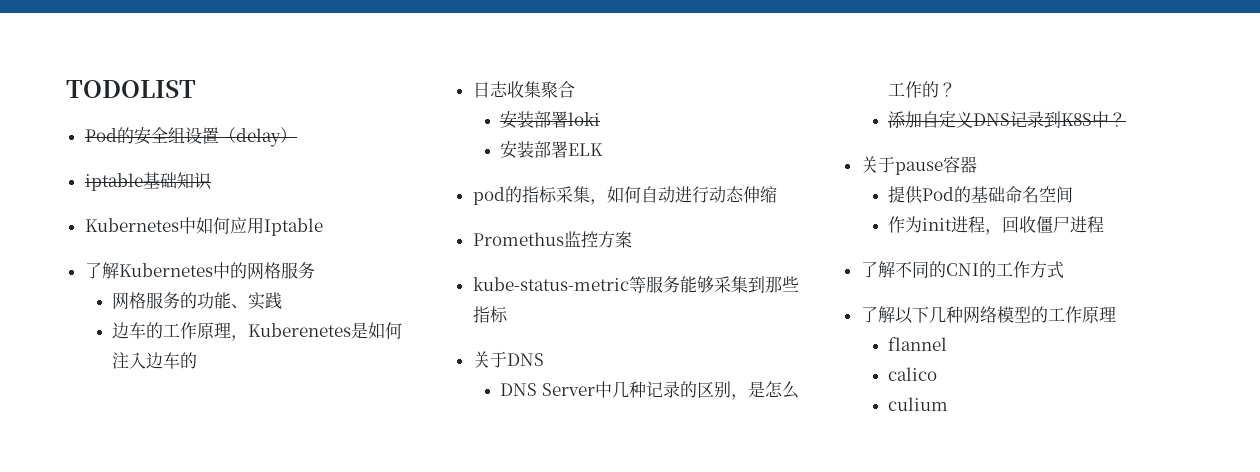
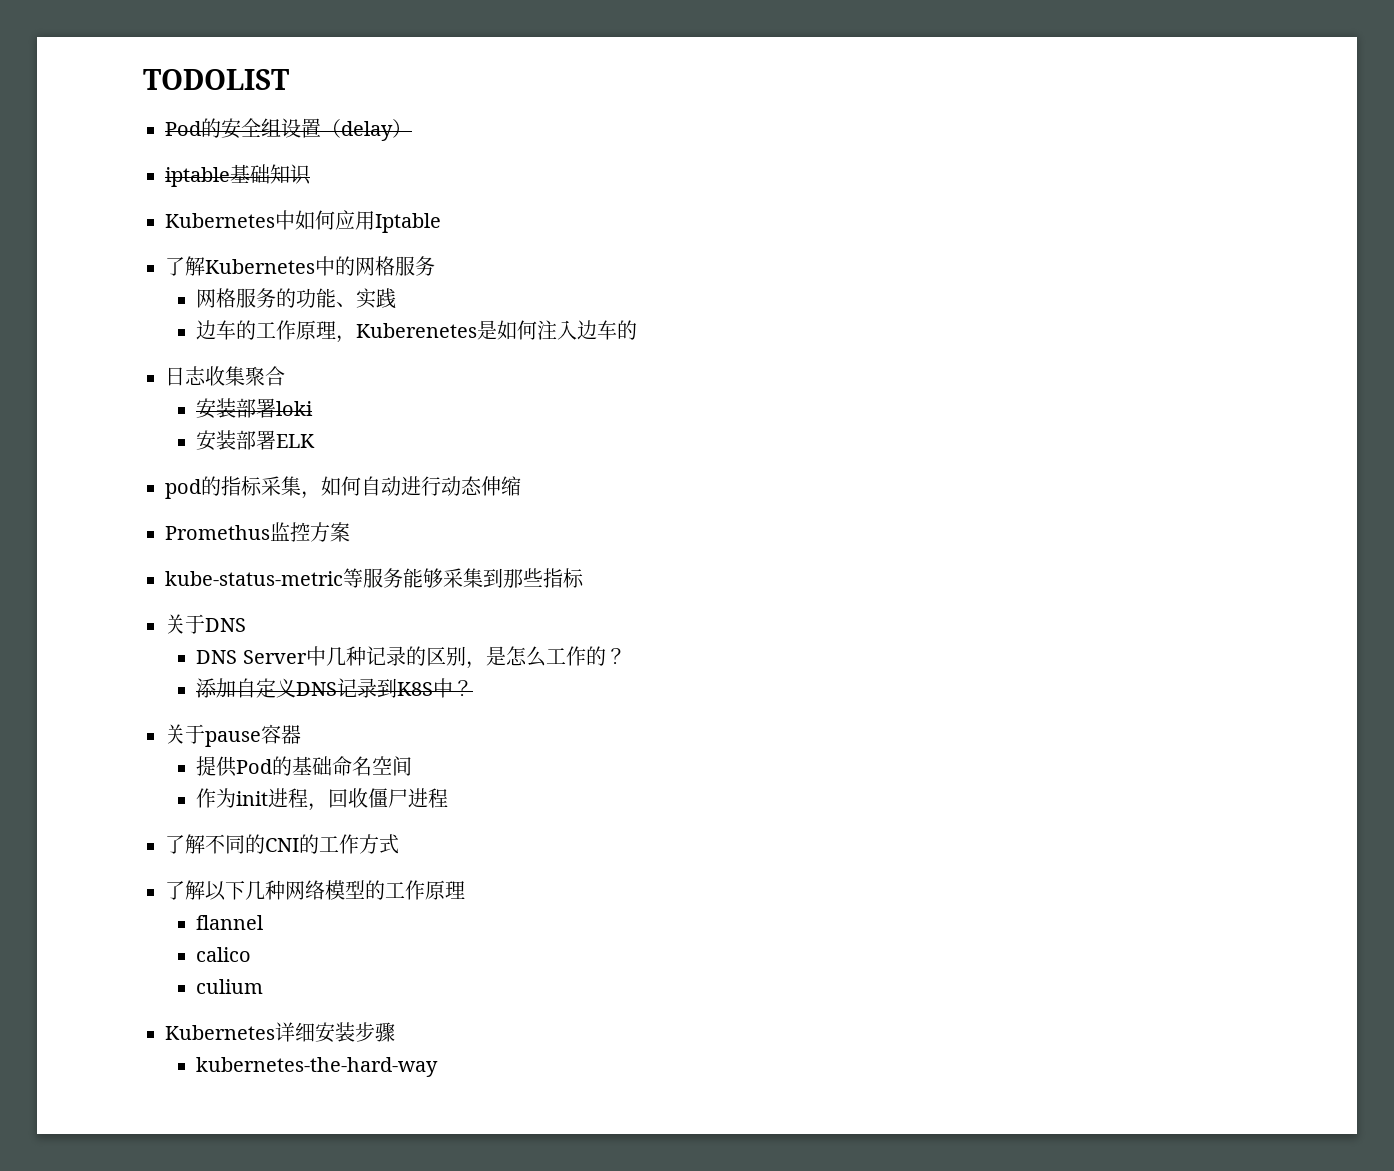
(949, 404) none -> [165,1022,395,1043] [196,1057,439,1077] // Kubernetes详细安装步骤 // kubernetes-the-hard-way

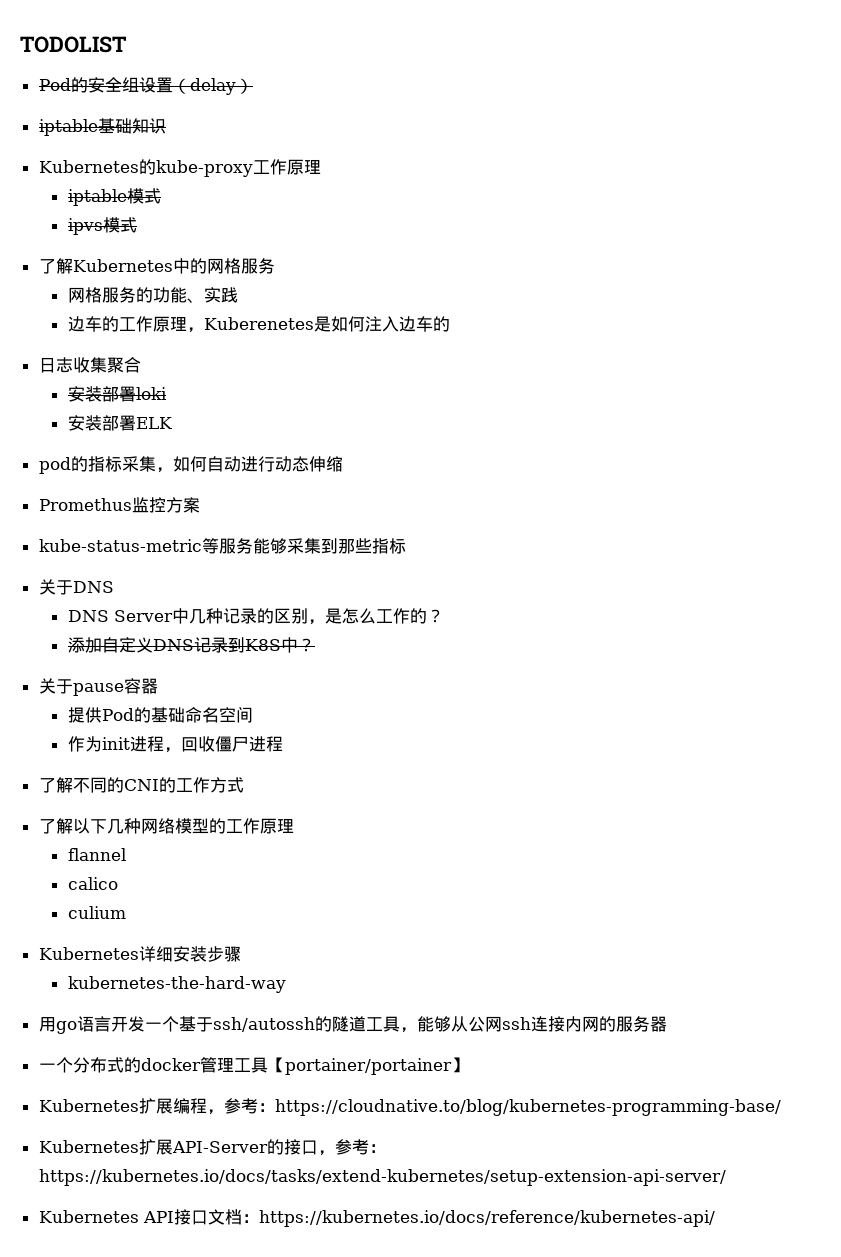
[275,210,441,233] 中如何应用Iptable -> [138,159,321,177] [67,188,161,206] [67,217,137,235] 的kube-proxy工作原理 // iptable模式 // ipvs模式
(439, 1067) none -> [38,1016,667,1034] [38,1057,468,1075] [38,1098,781,1116] [38,1139,386,1156] [38,1169,726,1186] [38,1209,715,1227] // 用go语言开发一个基于ssh/autossh的隧道工具，能够从公网ssh连接内网的服务器 // 一个分布式的docker管理工具【portainer/portainer】 // Kubernetes扩展编程，参考：https://cloudnative.to/blog/kubernetes-programming-base/ // Kubernetes扩展API-Server的接口，参考：https://kubernetes.io/docs/tasks/extend-kubernetes/setup-extension-api-server/ // Kubernetes API接口文档：https://kubernetes.io/docs/reference/kubernetes-api/

